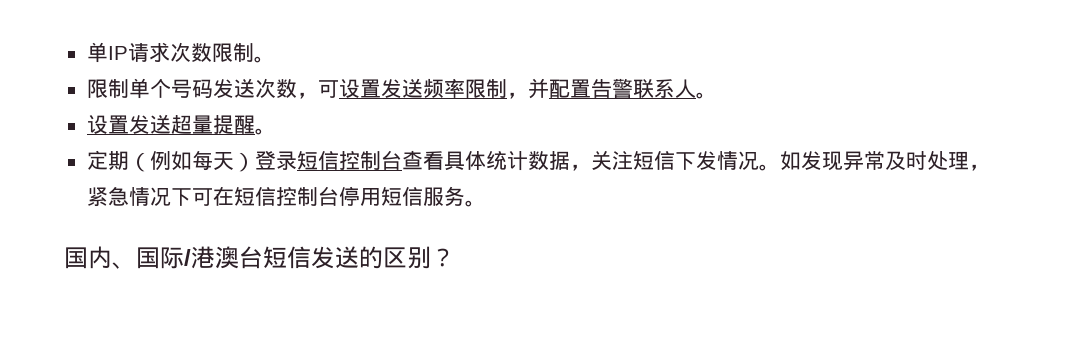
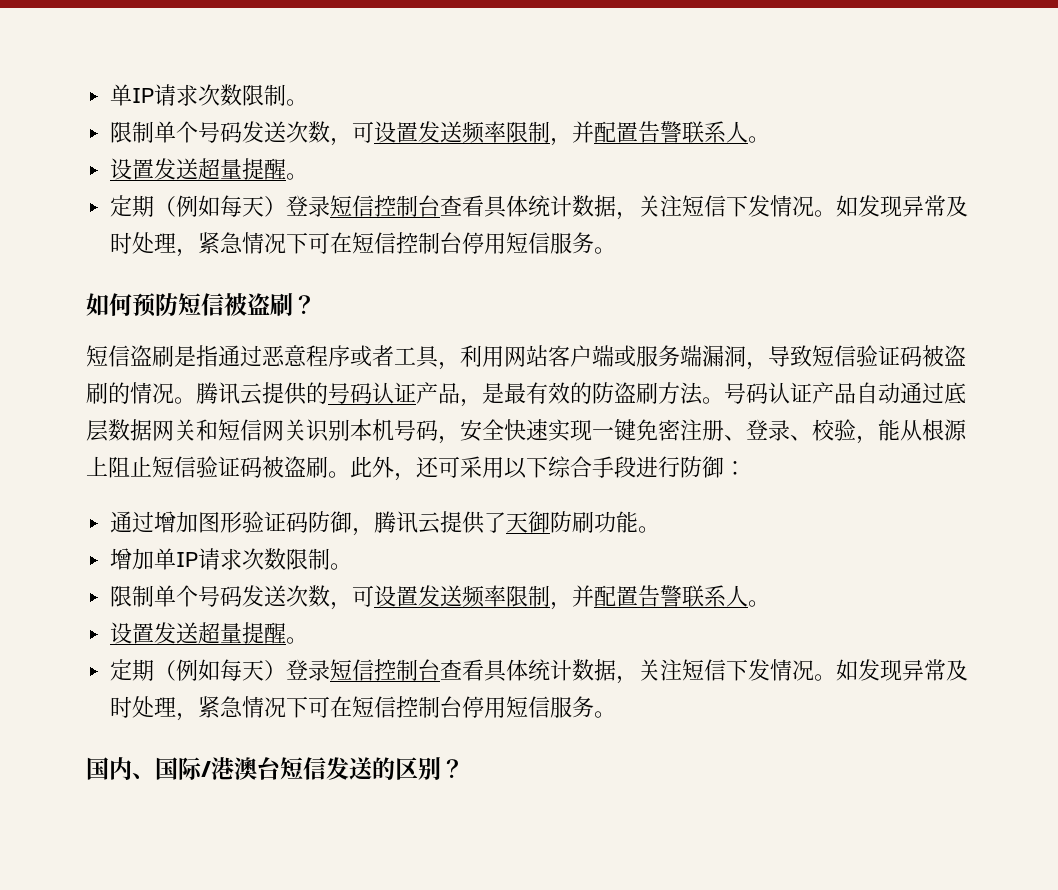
(486, 203) none -> [86,293,316,317] [86,345,966,370] [86,382,966,407] [86,419,967,444] [86,456,746,481] [110,511,661,536] [110,548,353,570] [110,585,771,610] [110,622,309,644] [110,659,969,684] [110,696,617,721] // 如何预防短信被盗刷？ // 短信盗刷是指通过恶意程序或者工具，利用网站客户端或服务端漏洞，导致短信验证码被盗刷的情况。腾讯云提供的号码认证产品，是最有效的防盗刷方法。号码认证产品自动通过底层数据网关和短信网关识别本机号码，安全快速实现一键免密注册、登录、校验，能从根源上阻止短信验证码被盗刷。此外，还可采用以下综合手段进行防御： // 通过增加图形验证码防御，腾讯云提供了天御防刷功能。 // 增加单IP请求次数限制。 // 限制单个号码发送次数，可设置发送频率限制，并配置告警联系人。 // 设置发送超量提醒。 // 定期（例如每天）登录短信控制台查看具体统计数据，关注短信下发情况。如发现异常及时处理，紧急情况下可在短信控制台停用短信服务。

